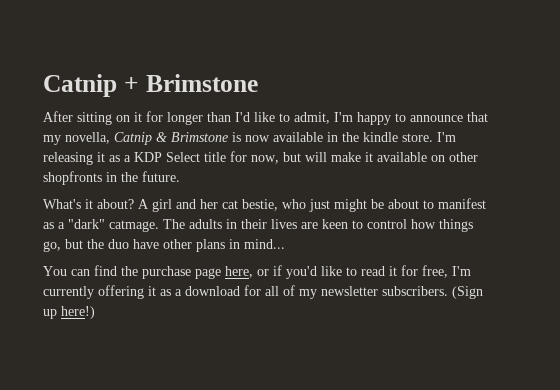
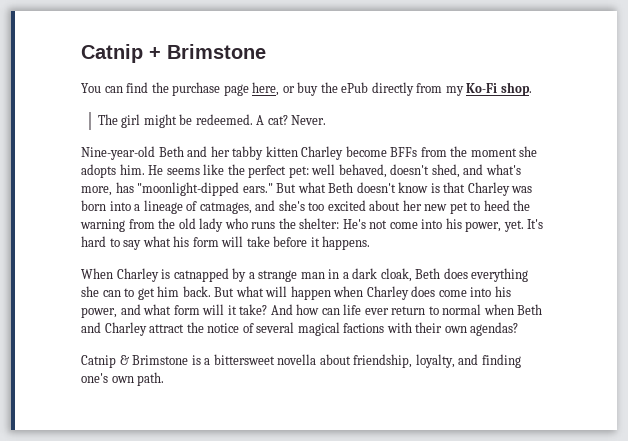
[43,111,488,125] [43,132,456,145] [43,151,478,165] [43,171,180,185] [43,198,486,212] [43,219,473,232] [43,239,285,252] // After sitting on it for longer than I'd like to admit, I'm happy to announce that my novella, Catnip & Brimstone is now available in the kindle store. I'm releasing it as a KDP Select title for now, but will make it available on other shopfronts in the future. // What's it about? A girl and her cat bestie, who just might be about to manifest as a "dark" catmage. The adults in their lives are keen to control how things go, but the duo have other plans in mind... -> (266, 51) none
[273,265,471,279] [43,285,483,299] [43,306,95,319] if you'd like to read it for free, I'm currently offering it as a download for all of my newsletter subscribers. (Sign up here!) -> [297,82,532,96] [97,114,327,128] [81,146,538,160] [81,164,521,178] [81,182,533,196] [81,200,531,214] [80,218,544,232] [81,236,371,250] [81,268,529,282] [81,286,511,300] [81,304,543,318] [81,322,519,336] [81,354,521,368] [81,372,165,386] buy the ePub directly from my Ko-Fi shop. // The girl might be redeemed. A cat? Never. // Nine-year-old Beth and her tabby kitten Charley become BFFs from the moment she adopts him. He seems like the perfect pet: well behaved, doesn't shed, and what's more, has "moonlight-dipped ears." But what Beth doesn't know is that Charley was born into a lineage of catmages, and she's too excited about her new pet to heed the warning from the old lady who runs the shelter: He's not come into his power, yet. It's hard to say what his form will take before it happens. // When Charley is catnapped by a strange man in a dark cloak, Beth does everything she can to get him back. But what will happen when Charley does come into his power, and what form will it take? And how can life ever return to normal when Beth and Charley attract the notice of several magical factions with their own agendas? // Catnip & Brimstone is a bittersweet novella about friendship, loyalty, and finding one's own path.

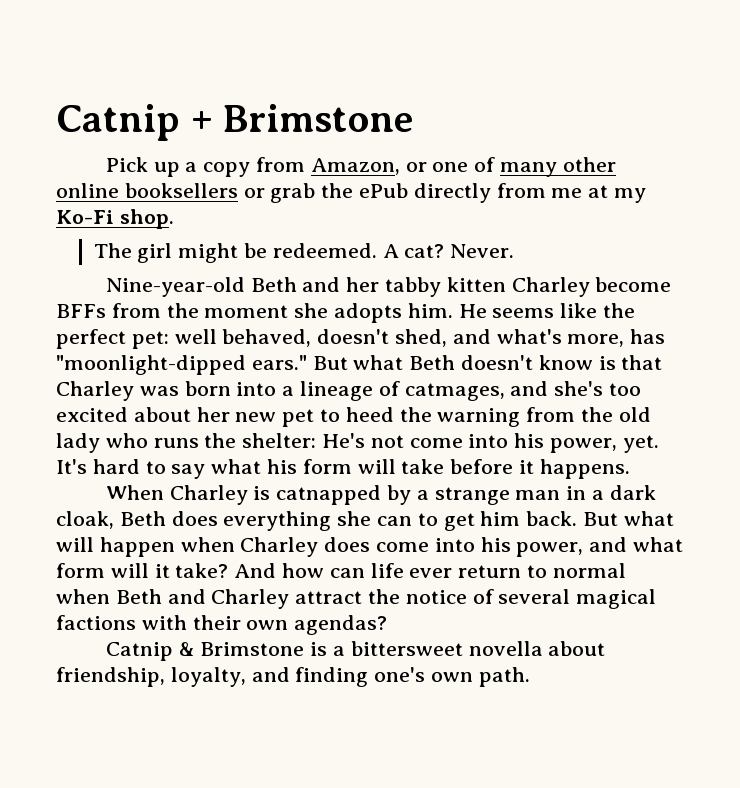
[81,82,319,96] You can find the purchase page here, or buy -> [105,157,616,177] [56,183,316,203] Pick up a copy from Amazon, or one of many other online booksellers or grab
(443, 88) none -> [551,185,609,198] me at

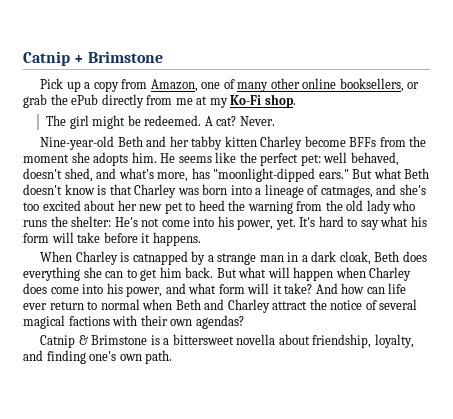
[405,162,427,172] or -> (198, 85) none
[124,183,238,198] booksellers -> [339,78,404,92] booksellers,

